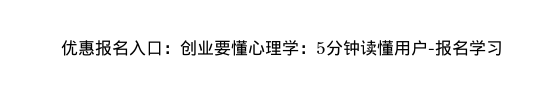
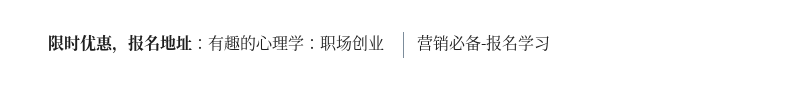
[61,40,428,56] 优惠报名入口：创业要懂心理学：5分钟读懂用户 -> [48,34,481,54] 限时优惠，报名地址：有趣的心理学：职场创业营销必备

